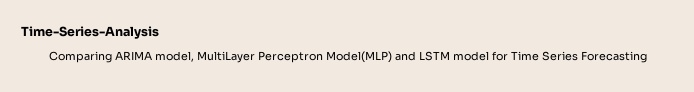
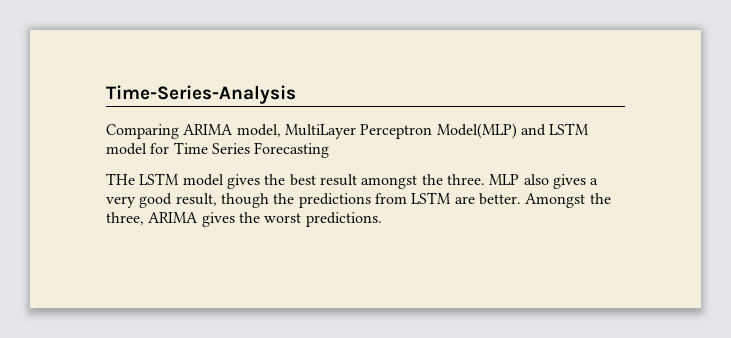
(647, 57) none -> [106,173,599,189] [106,192,611,208] [106,212,382,227] // THe LSTM model gives the best result amongst the three. MLP also gives a very good result, though the predictions from LSTM are better. Amongst the three, ARIMA gives the worst predictions.

